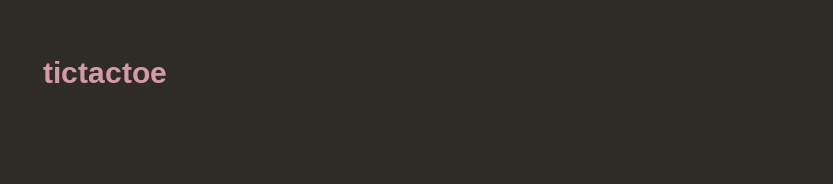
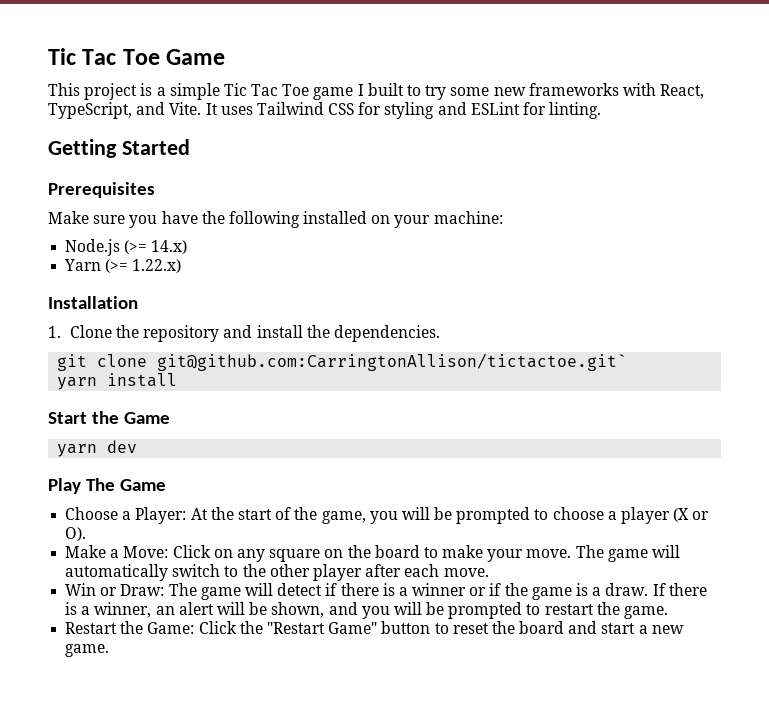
[43,61,167,83] tictactoe -> [48,48,226,65] [48,83,705,100] [48,102,602,119] [48,139,190,158] [48,182,155,198] [48,211,503,228] [65,239,188,256] [64,259,182,273] [48,296,138,309] [48,325,441,342] [57,353,628,371] [57,373,178,390] [48,411,171,424] [57,440,138,457] [48,478,167,494] [65,507,710,524] [65,527,87,541] [65,545,681,562] [65,564,489,581] [65,583,707,600] [65,602,669,619] [65,621,684,634] [65,644,110,657] Tic Tac Toe Game // This project is a simple Tic Tac Toe game I built to try some new frameworks with React, TypeScript, and Vite. It uses Tailwind CSS for styling and ESLint for linting. // Getting Started // Prerequisites // Make sure you have the following installed on your machine: // Node.js (>= 14.x) // Yarn (>= 1.22.x) // Installation // 1. Clone the repository and install the dependencies. // git clone git@github.com:CarringtonAllison/tictactoe.git` // yarn install // Start the Game // yarn dev // Play The Game // Choose a Player: At the start of the game, you will be prompted to choose a player (X or O). // Make a Move: Click on any square on the board to make your move. The game will automatically switch to the other player after each move. // Win or Draw: The game will detect if there is a winner or if the game is a draw. If there is a winner, an alert will be shown, and you will be prompted to restart the game. // Restart the Game: Click the "Restart Game" button to reset the board and start a new game.

